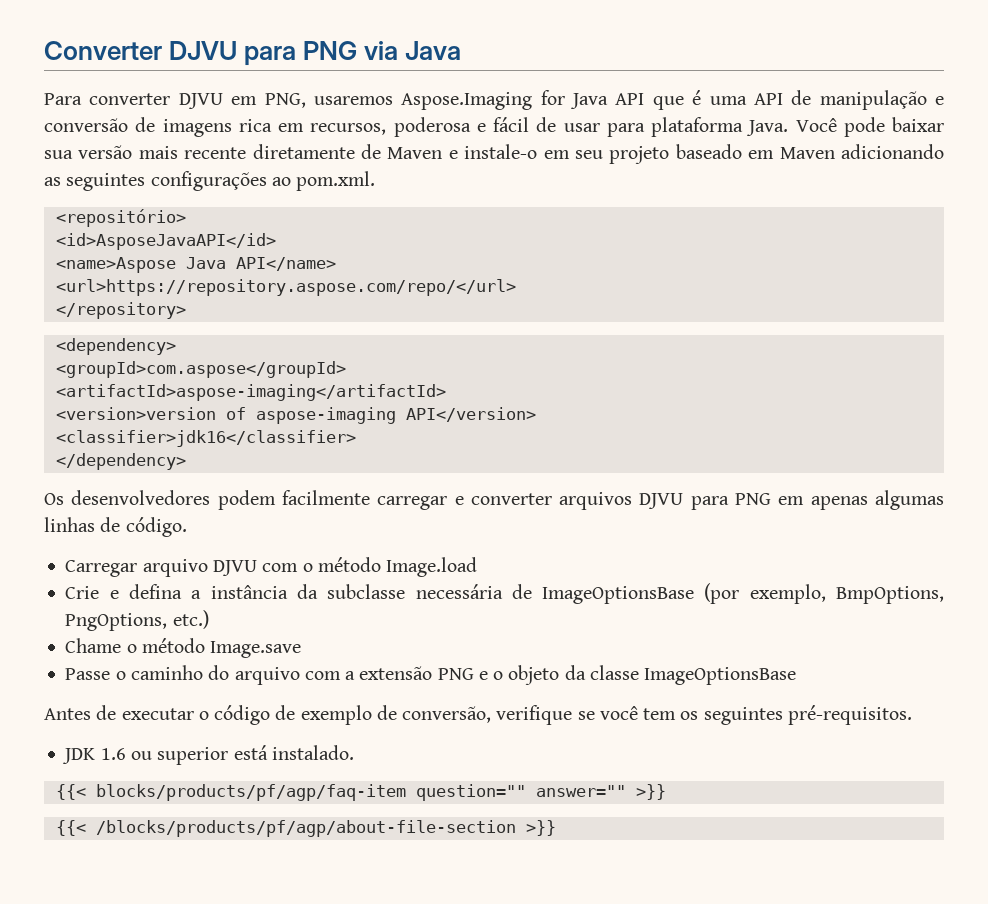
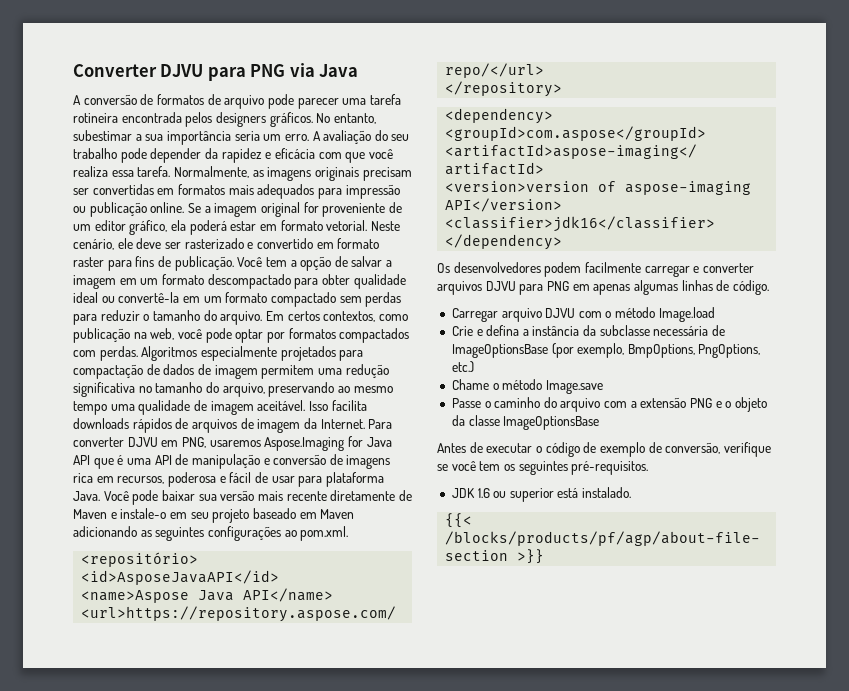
(462, 50) none -> [73,94,401,109] [73,112,376,127] [73,130,410,145] [73,148,393,163] [73,166,412,181] [73,184,400,199] [73,202,402,217] [73,220,400,235] [73,238,380,250] [73,256,393,271] [73,274,406,289] [73,292,402,307] [73,310,408,325] [73,328,410,343] [73,346,364,361] [73,364,389,379] [73,382,393,397] [73,400,367,415] [73,418,365,433] A conversão de formatos de arquivo pode parecer uma tarefa rotineira encontrada pelos designers gráficos. No entanto, subestimar a sua importância seria um erro. A avaliação do seu trabalho pode depender da rapidez e eficácia com que você realiza essa tarefa. Normalmente, as imagens originais precisam ser convertidas em formatos mais adequados para impressão ou publicação online. Se a imagem original for proveniente de um editor gráfico, ela poderá estar em formato vetorial. Neste cenário, ele deve ser rasterizado e convertido em formato raster para fins de publicação. Você tem a opção de salvar a imagem em um formato descompactado para obter qualidade ideal ou convertê-la em um formato compactado sem perdas para reduzir o tamanho do arquivo. Em certos contextos, como publicação na web, você pode optar por formatos compactados com perdas. Algoritmos especialmente projetados para compactação de dados de imagem permitem uma redução significativa no tamanho do arquivo, preservando ao mesmo tempo uma qualidade de imagem aceitável. Isso facilita downloads rápidos de arquivos de imagem da Internet.
[55,784,666,801] // {{< blocks/products/pf/agp/faq-item question="" answer="" >}} -> (632, 492) none

